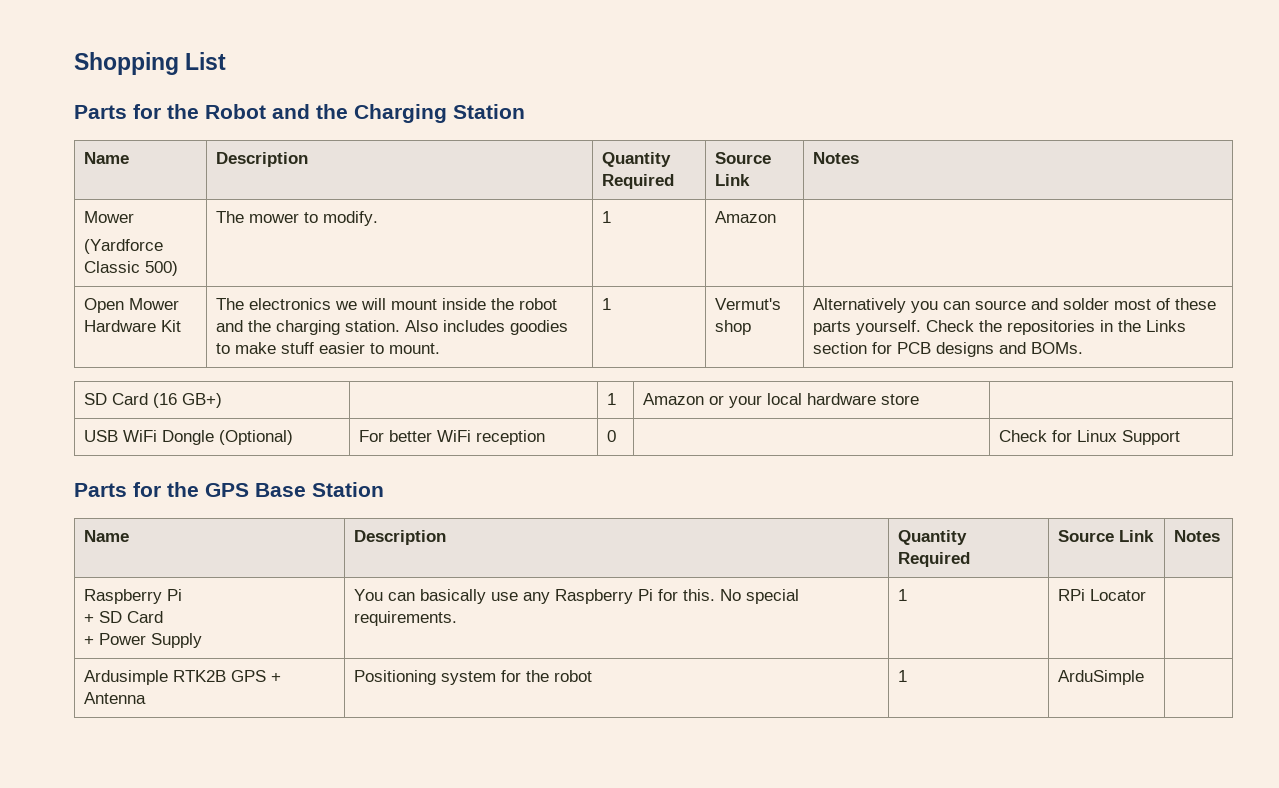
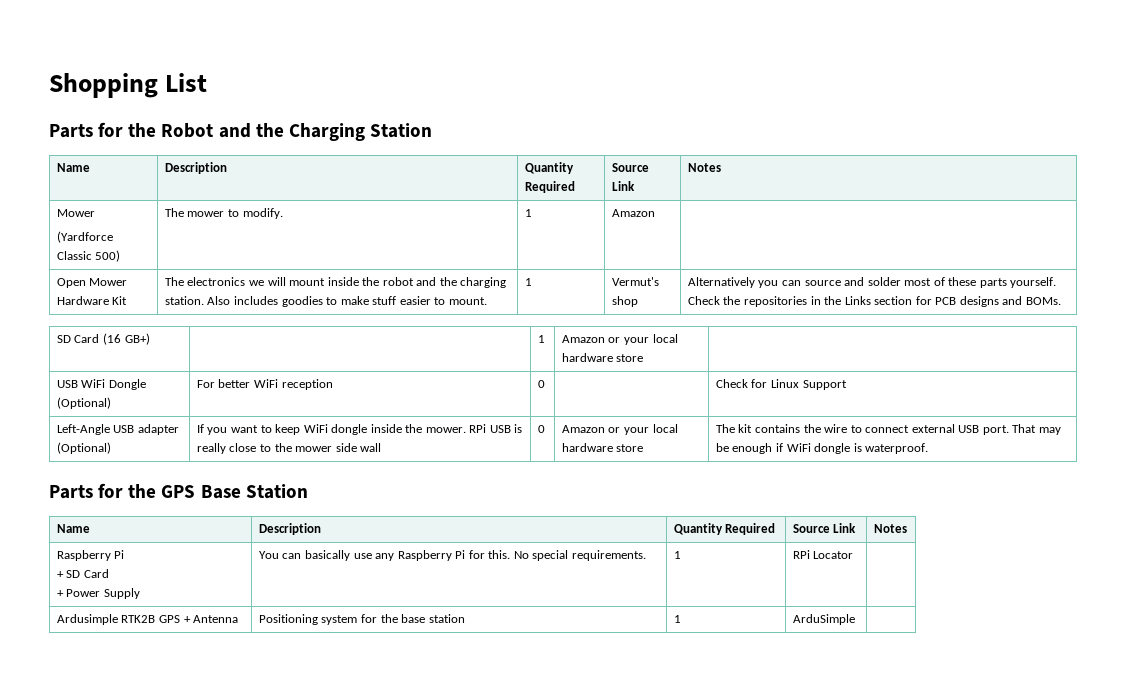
(1181, 437) none -> [56,424,179,435] [56,442,111,454] [196,424,523,435] [196,443,382,454] [537,425,545,433] [561,424,678,435] [561,443,644,452] [715,424,1061,435] [715,443,929,454] // Left-Angle USB adapter (Optional) | If you want to keep WiFi dongle inside the mower. RPi USB is really close to the mower side wall | 0 | Amazon or your local hardware store | The kit contains the wire to connect external USB port. That may be enough if WiFi dongle is waterproof.
[554,670,593,682] robot -> [401,614,465,623] base station

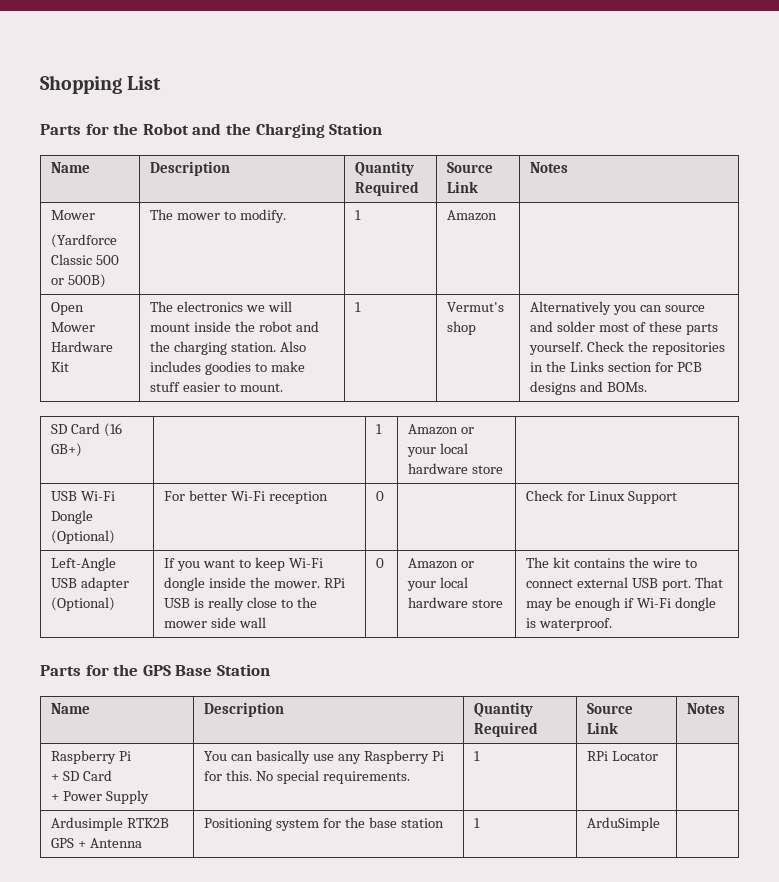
[95,250,121,262] 500) -> [96,255,120,265] [51,274,107,288] 500 or 500B)
[81,379,106,388] WiFi -> [81,491,116,501] Wi-Fi
[253,379,278,388] WiFi -> [231,491,266,501] Wi-Fi
[303,424,328,433] WiFi -> [288,558,323,568] Wi-Fi
[786,443,811,452] WiFi -> [636,598,671,608] Wi-Fi

